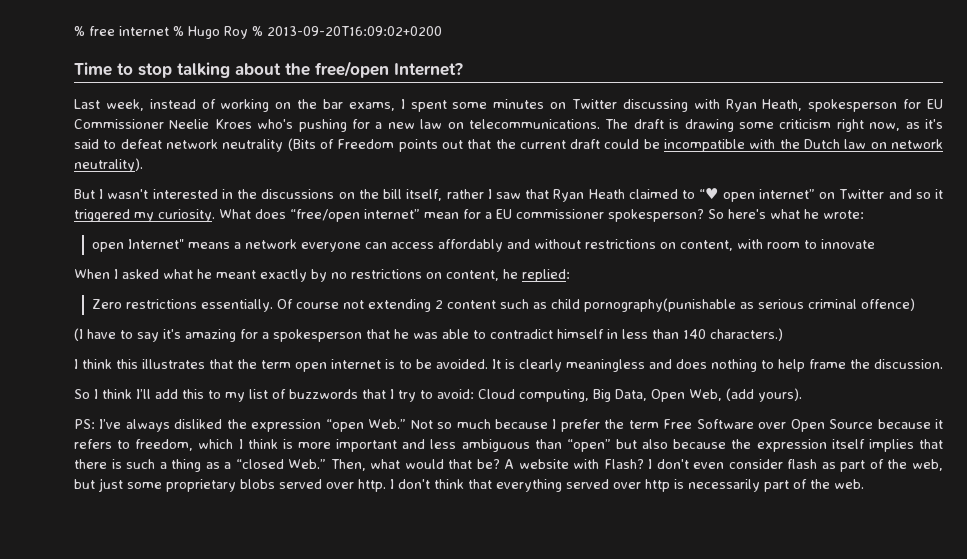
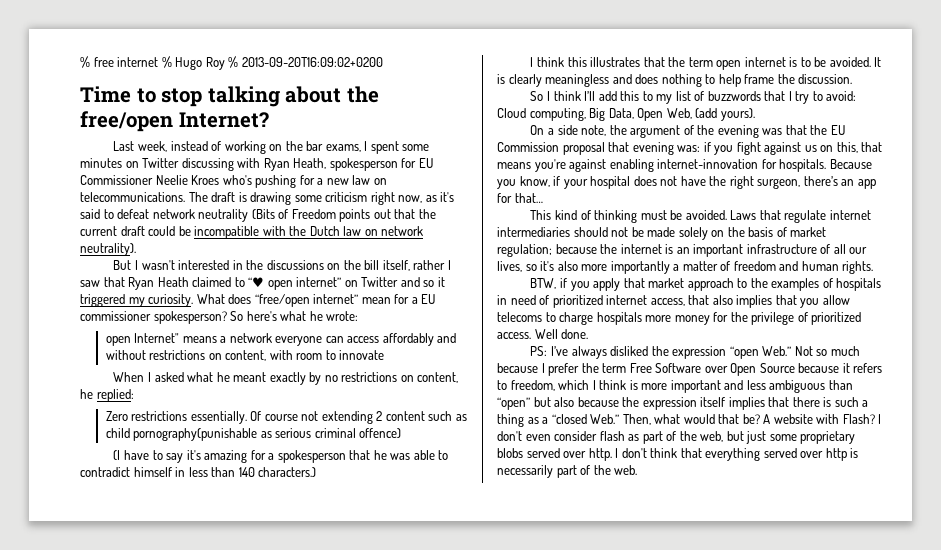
(802, 395) none -> [530,125,845,138] [497,142,883,155] [497,159,872,172] [497,176,876,189] [497,193,543,203] [530,210,871,223] [497,227,827,240] [497,244,868,257] [497,261,874,274] [530,278,882,291] [497,295,850,308] [497,312,862,325] [497,329,589,339] // On a side note, the argument of the evening was that the EU Commission proposal that evening was: if you fight against us on this, that means you're against enabling internet-innovation for hospitals. Because you know, if your hospital does not have the right surgeon, there’s an app for that… // This kind of thinking must be avoided. Laws that regulate internet intermediaries should not be made solely on the basis of market regulation; because the internet is an important infrastructure of all our lives, so it's also more importantly a matter of freedom and human rights. // BTW, if you apply that market approach to the examples of hospitals in need of prioritized internet access, that also implies that you allow telecoms to charge hospitals more money for the privilege of prioritized access. Well done.

